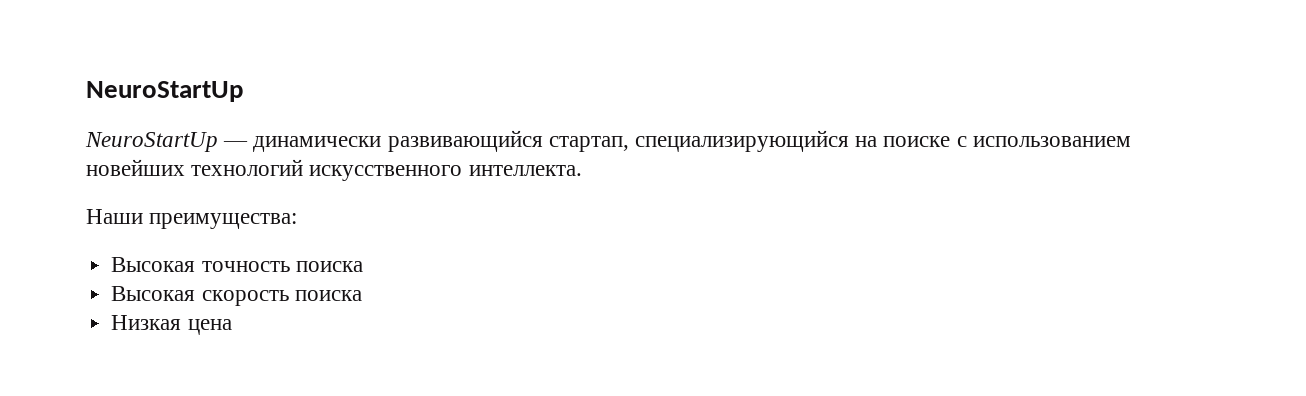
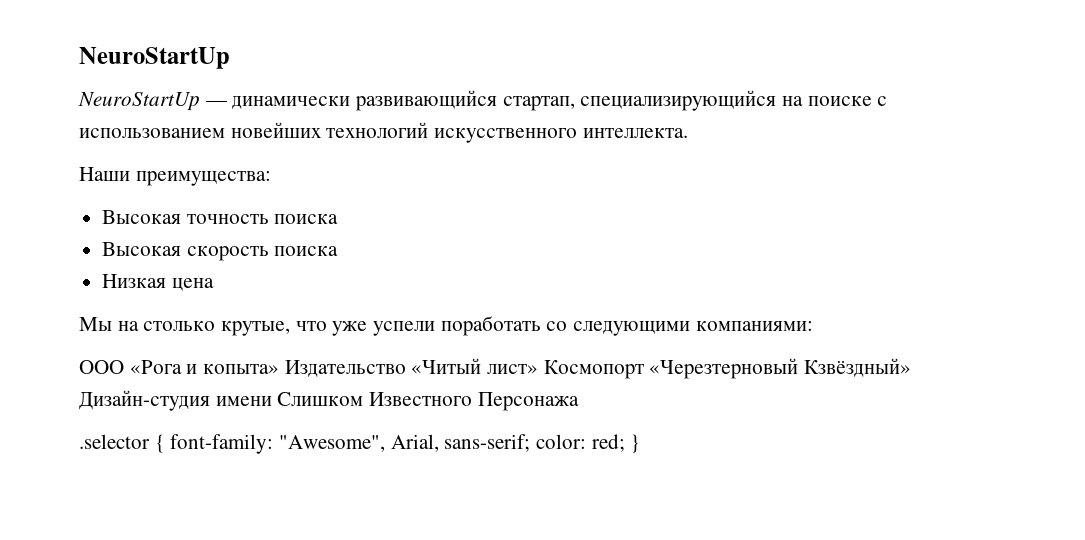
(232, 327) none -> [79,316,813,336] [79,358,912,379] [79,390,579,411] [79,434,641,454] // Мы на столько крутые, что уже успели поработать со следующими компаниями: // ООО «Рога и копыта» Издательство «Читый лист» Космопорт «Черезтерновый Кзвёздный» Дизайн-студия имени Слишком Известного Персонажа // .selector { font-family: "Awesome", Arial, sans-serif; color: red; }

